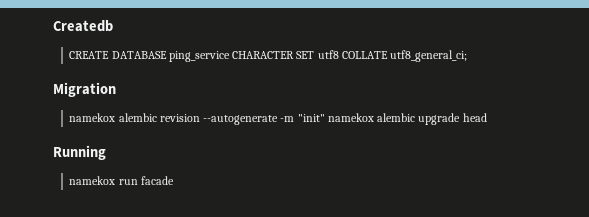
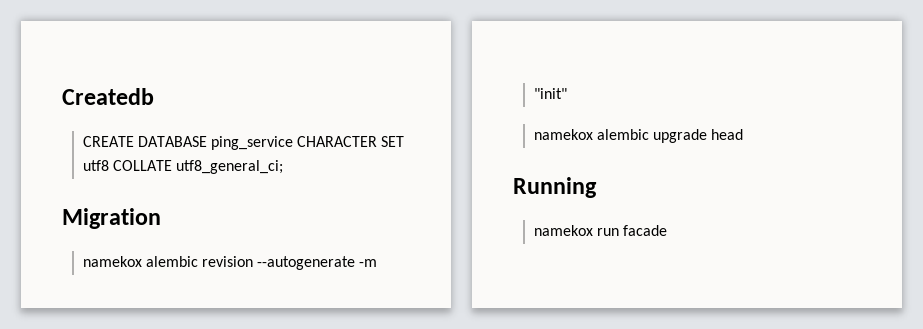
(325, 118) none -> (567, 93) //

